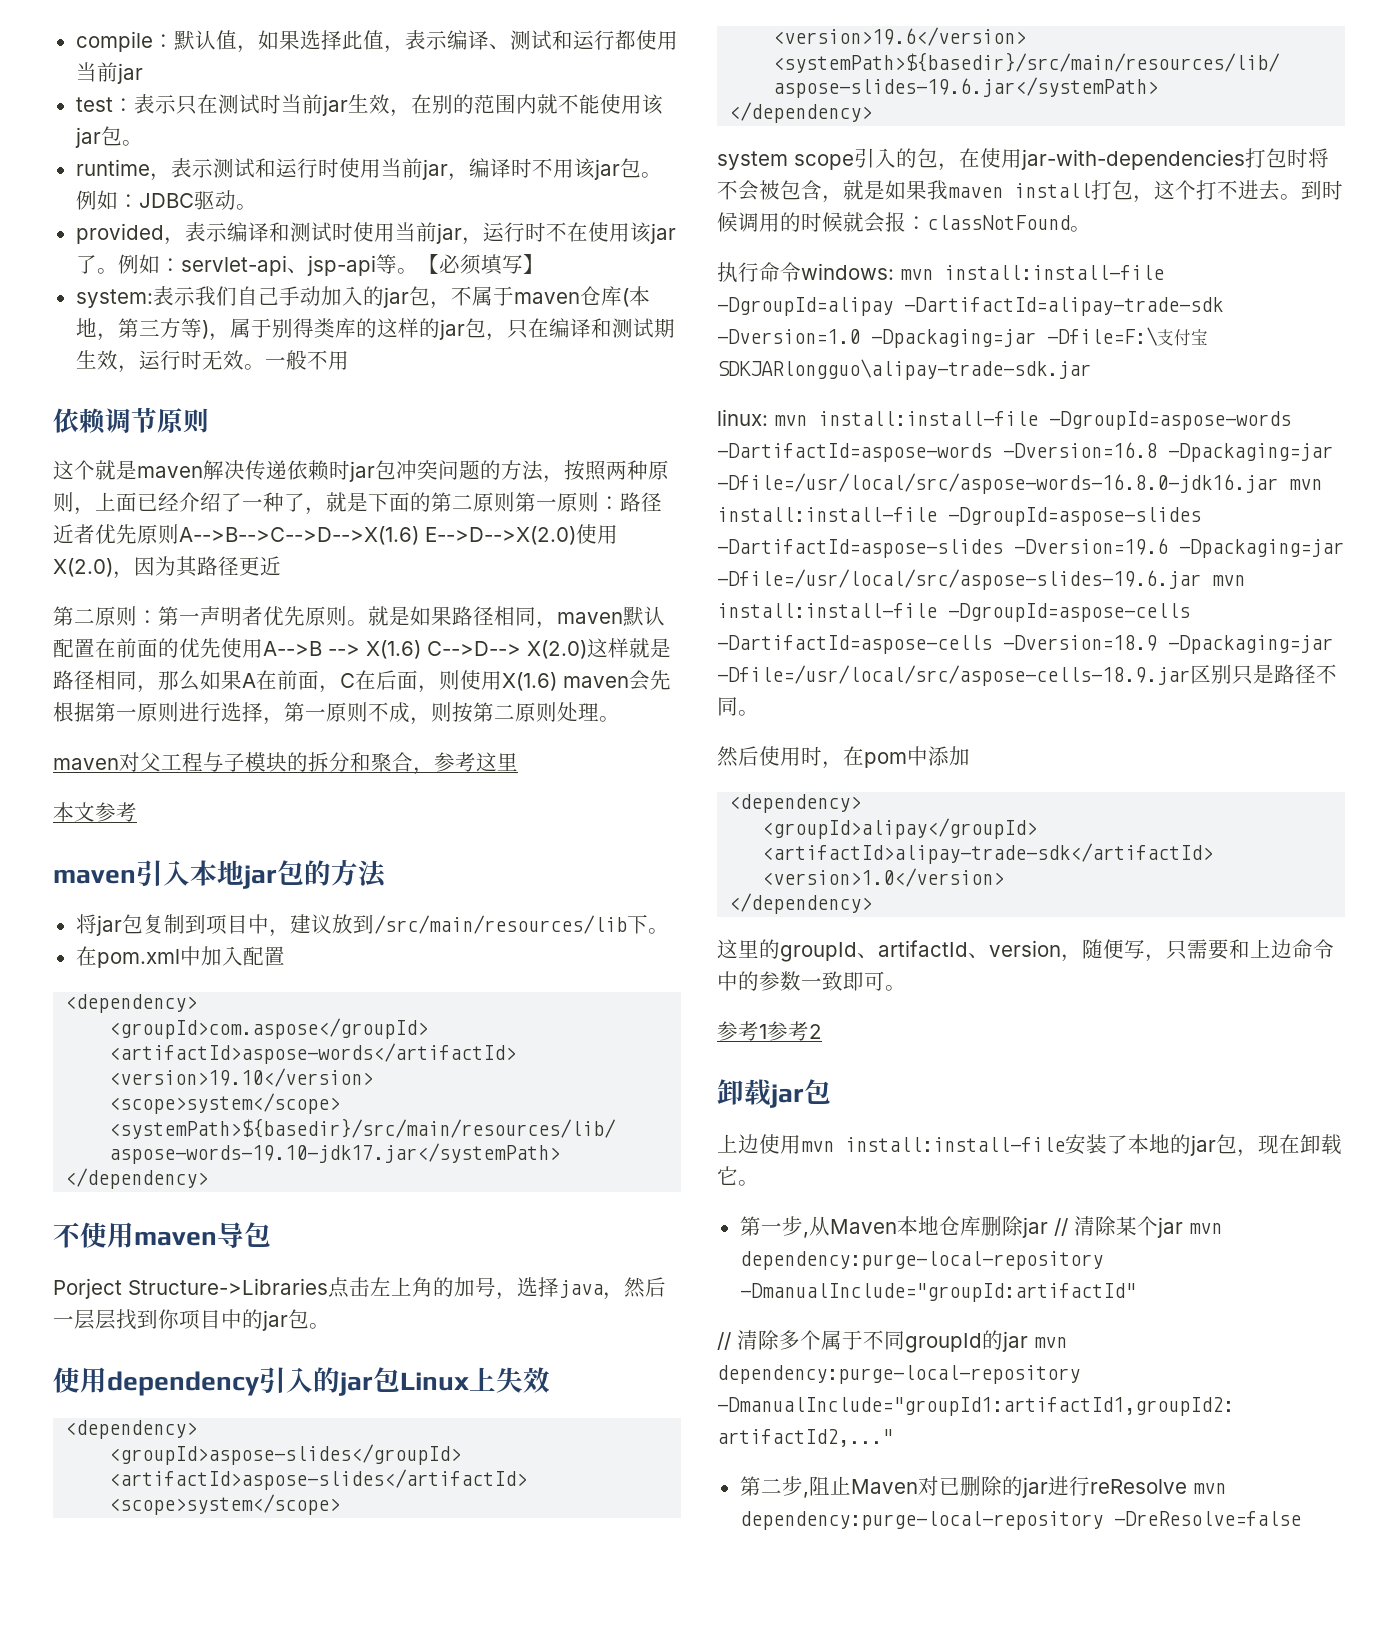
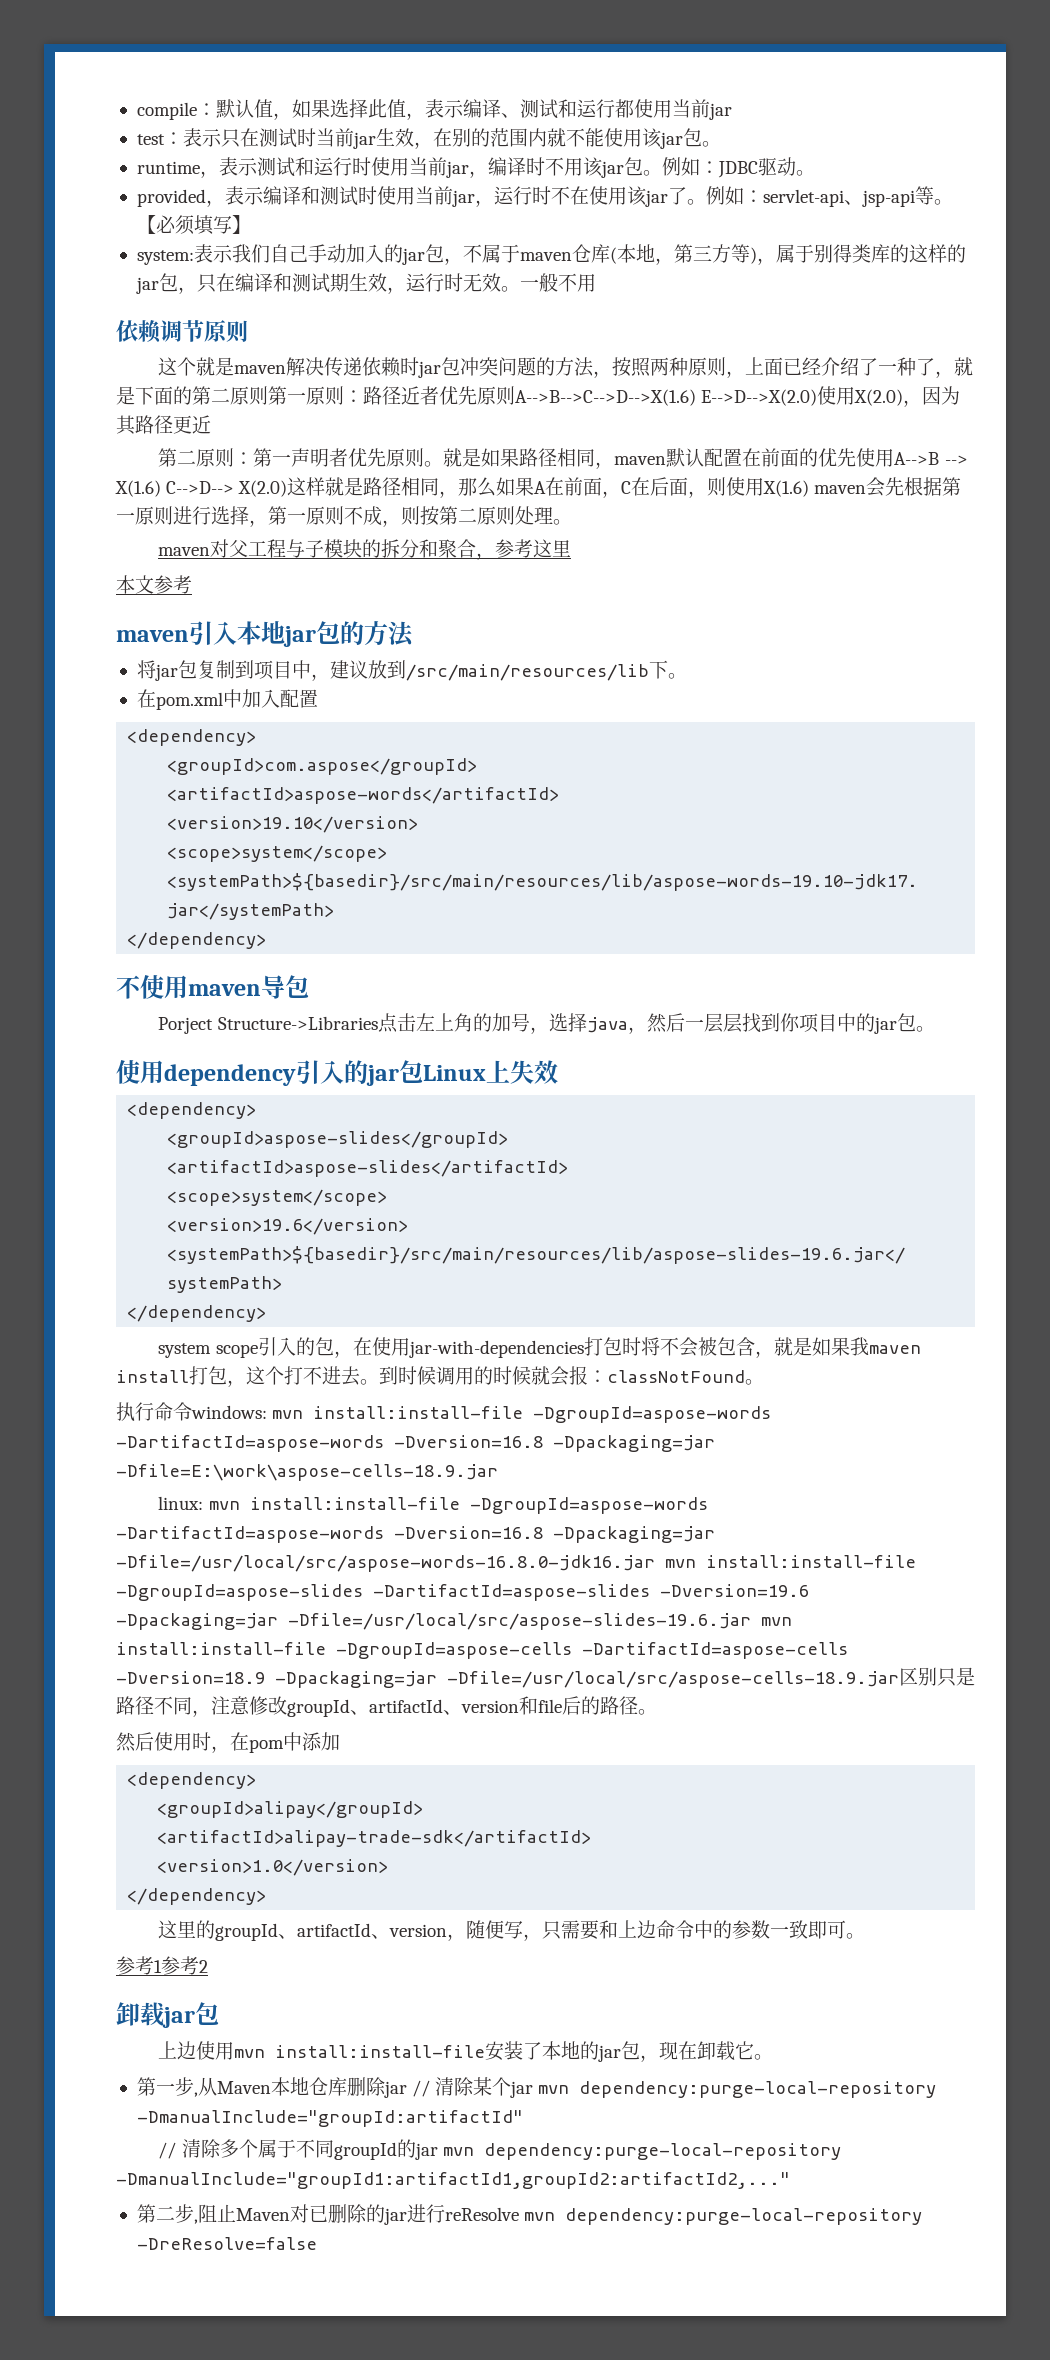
[717,297,1223,316] [717,327,1208,348] [717,359,1091,380] -DgroupId=alipay -DartifactId=alipay-trade-sdk -Dversion=1.0 -Dpackaging=jar -Dfile=F:\支付宝SDKJARlongguo\alipay-trade-sdk.jar -> [533,1406,772,1423] [116,1435,715,1452] [116,1464,498,1481] -DgroupId=aspose-words -DartifactId=aspose-words -Dversion=16.8 -Dpackaging=jar -Dfile=E:\work\aspose-cells-18.9.jar
(738, 706) none -> [192,1696,638,1717] ，注意修改groupId、artifactId、version和file后的路径

